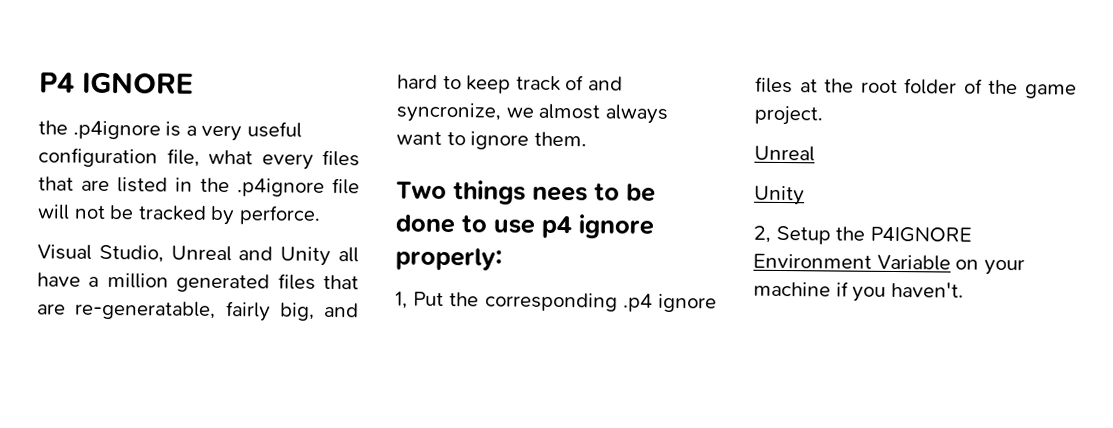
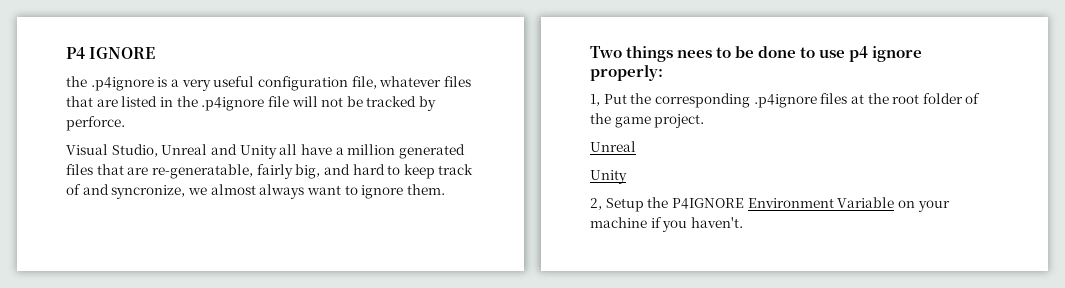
[208,149,314,170] what every -> [379,76,442,87] whatever
[622,293,717,313] .p4 ignore -> [753,94,817,108] .p4ignore

